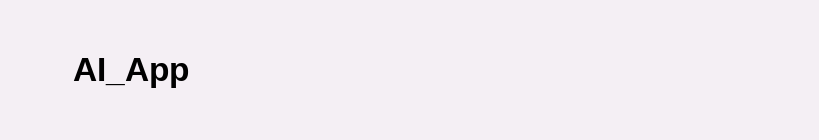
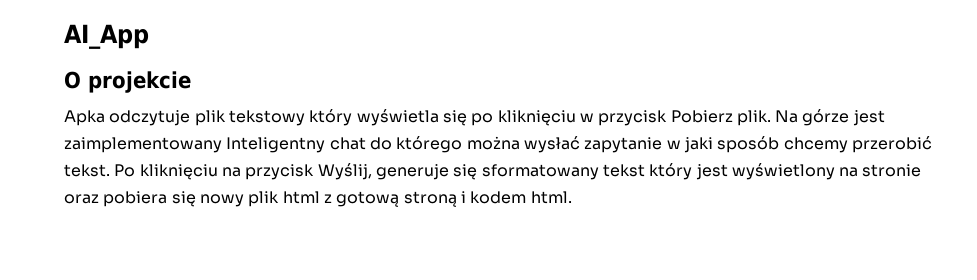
(189, 73) none -> [64,71,191,93] [64,109,885,126] [64,136,932,153] [64,163,922,180] [64,191,572,207] // O projekcie // Apka odczytuje plik tekstowy który wyświetla się po kliknięciu w przycisk Pobierz plik. Na górze jest zaimplementowany Inteligentny chat do którego można wysłać zapytanie w jaki sposób chcemy przerobić tekst. Po kliknięciu na przycisk Wyślij, generuje się sformatowany tekst który jest wyświetlony na stronie oraz pobiera się nowy plik html z gotową stroną i kodem html.

